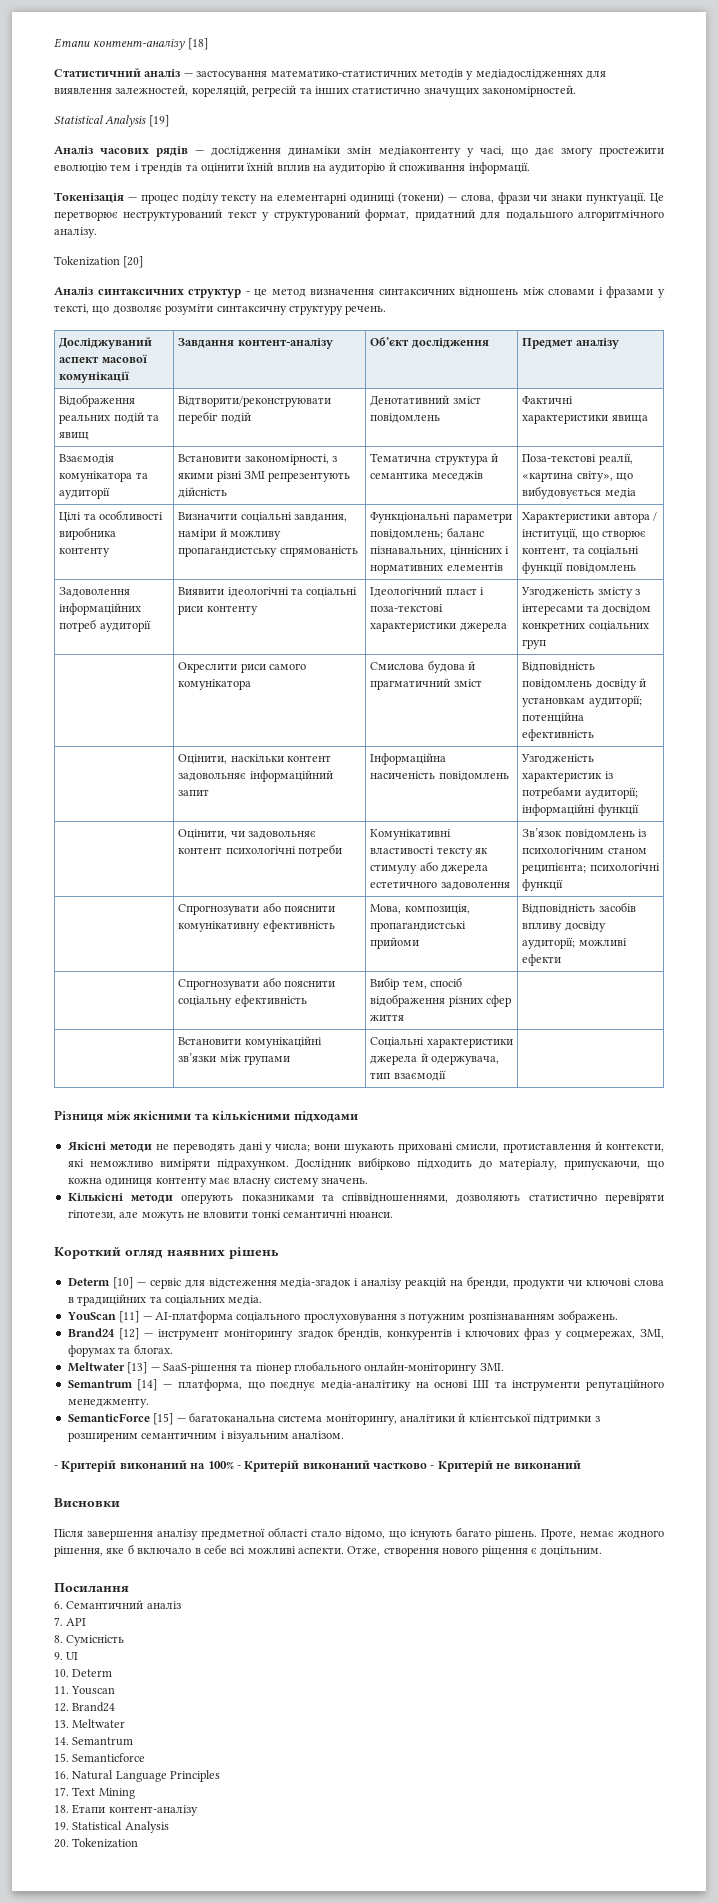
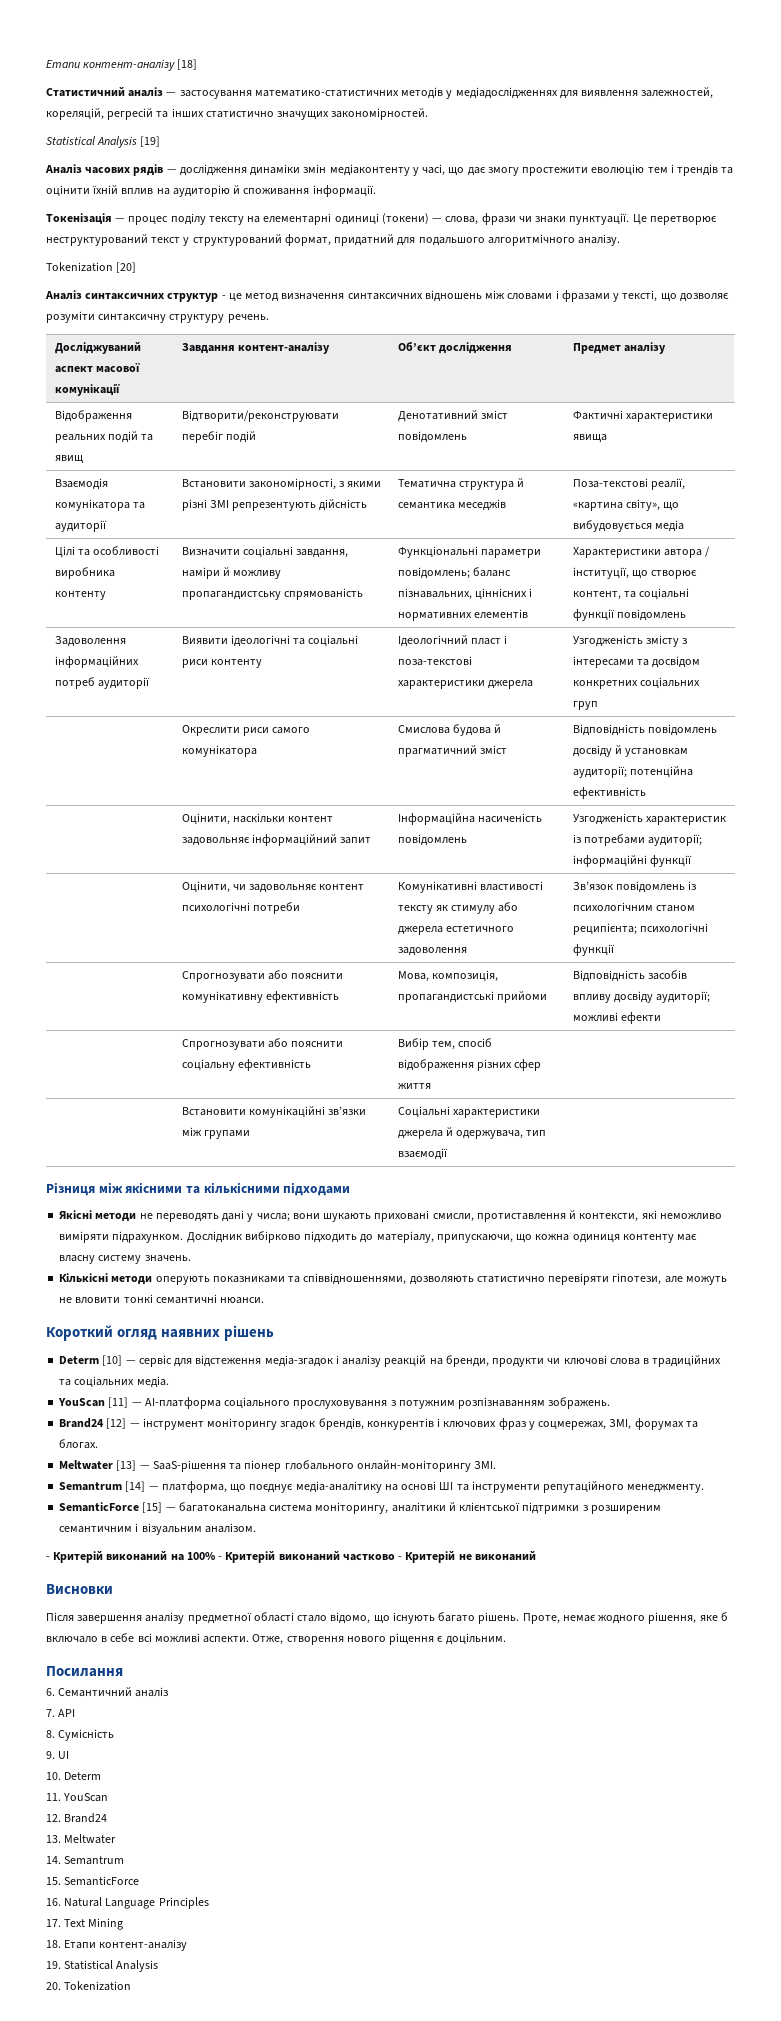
[71,1686,116,1695] Youscan -> [63,1793,109,1802] YouScan
[72,1753,146,1762] Semanticforce -> [64,1876,140,1886] SemanticForce

